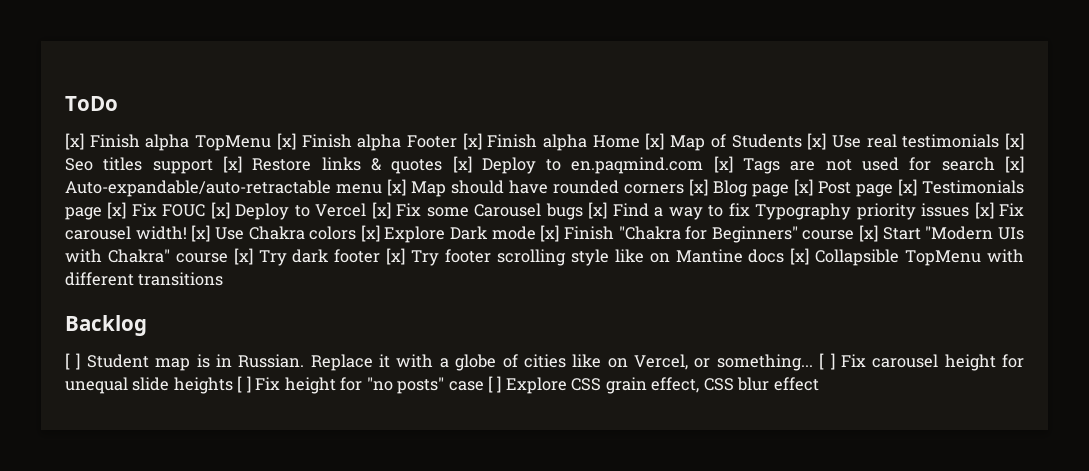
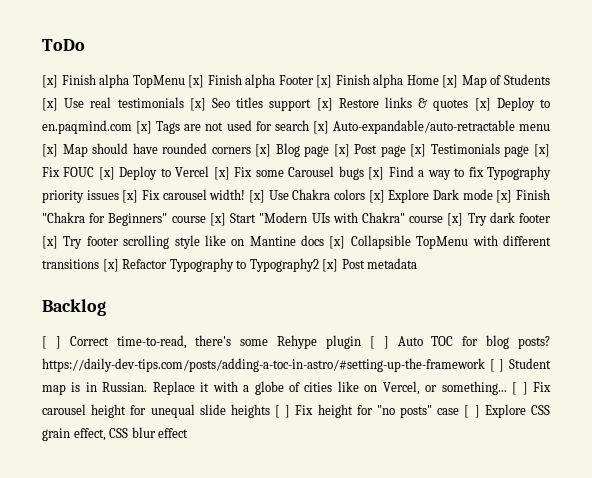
[65,315,147,336] // Backlog // -> [102,258,418,272] [42,299,106,316] [42,335,550,349] [42,358,485,372] [x] Refactor Typography to Typography2 [x] Post metadata // Backlog // [ ] Correct time-to-read, there's some Rehype plugin [ ] Auto TOC for blog posts? https://daily-dev-tips.com/posts/adding-a-toc-in-astro/#setting-up-the-framework

